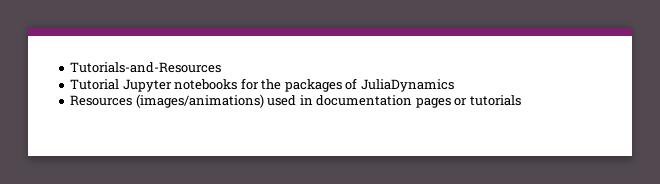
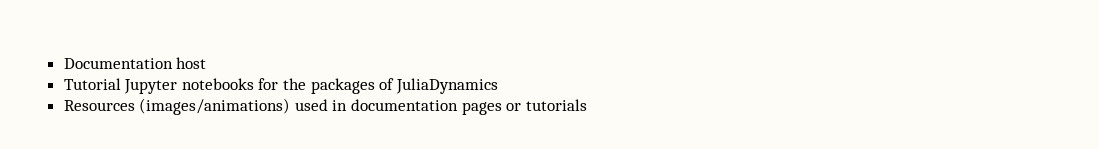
[70,62,222,73] Tutorials-and-Resources -> [63,57,207,69] Documentation host

